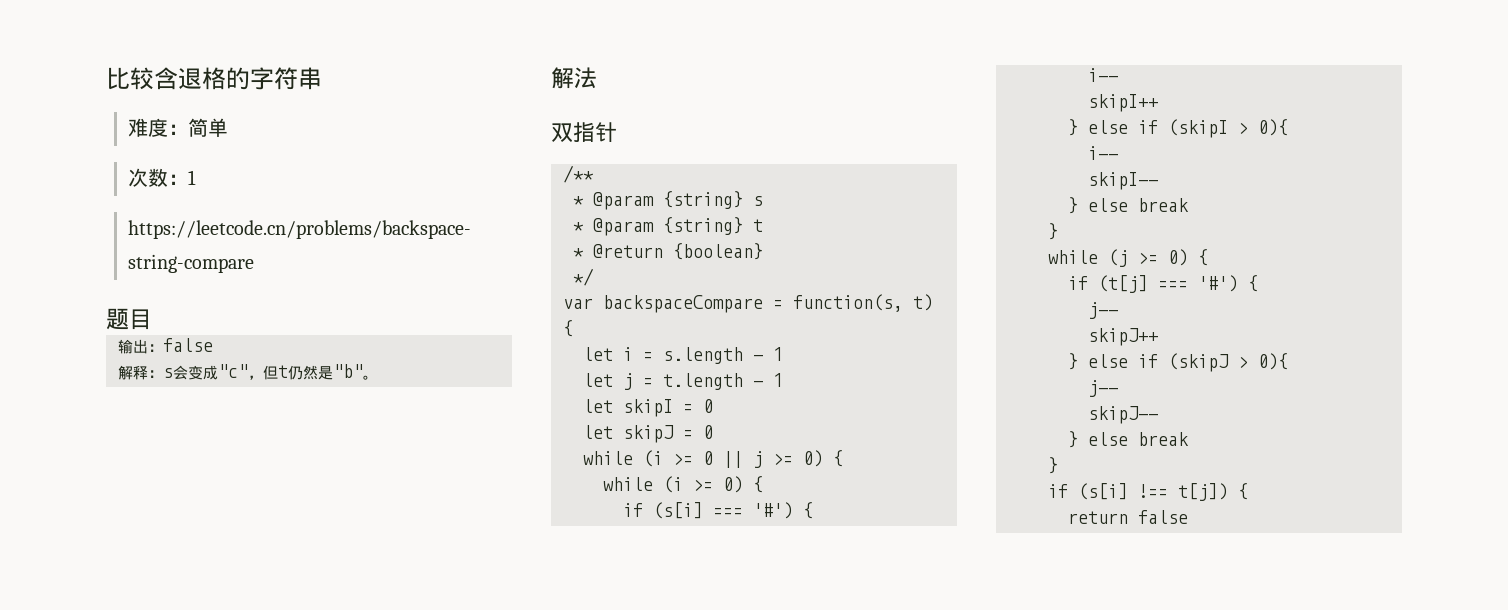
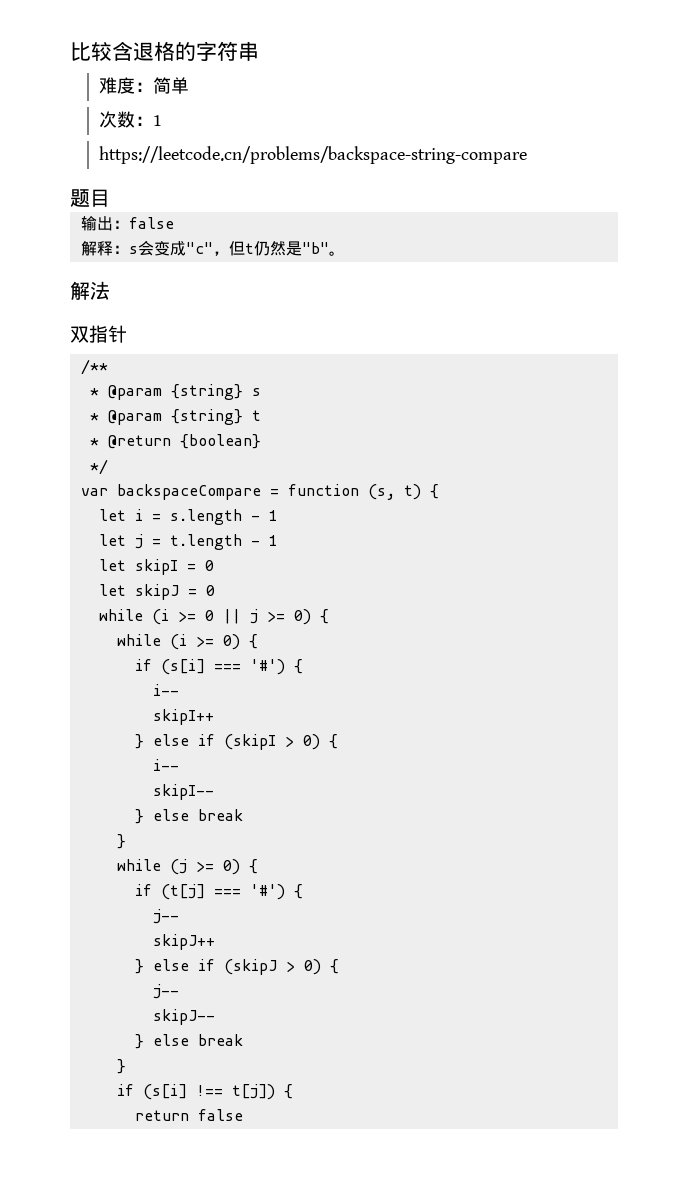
[793,294,903,312] function(s, -> [287,484,395,500] function (s,
[1258,119,1288,136] 0){ -> [302,734,338,750] 0) {
[1258,353,1288,370] 0){ -> [303,959,339,975] 0) {

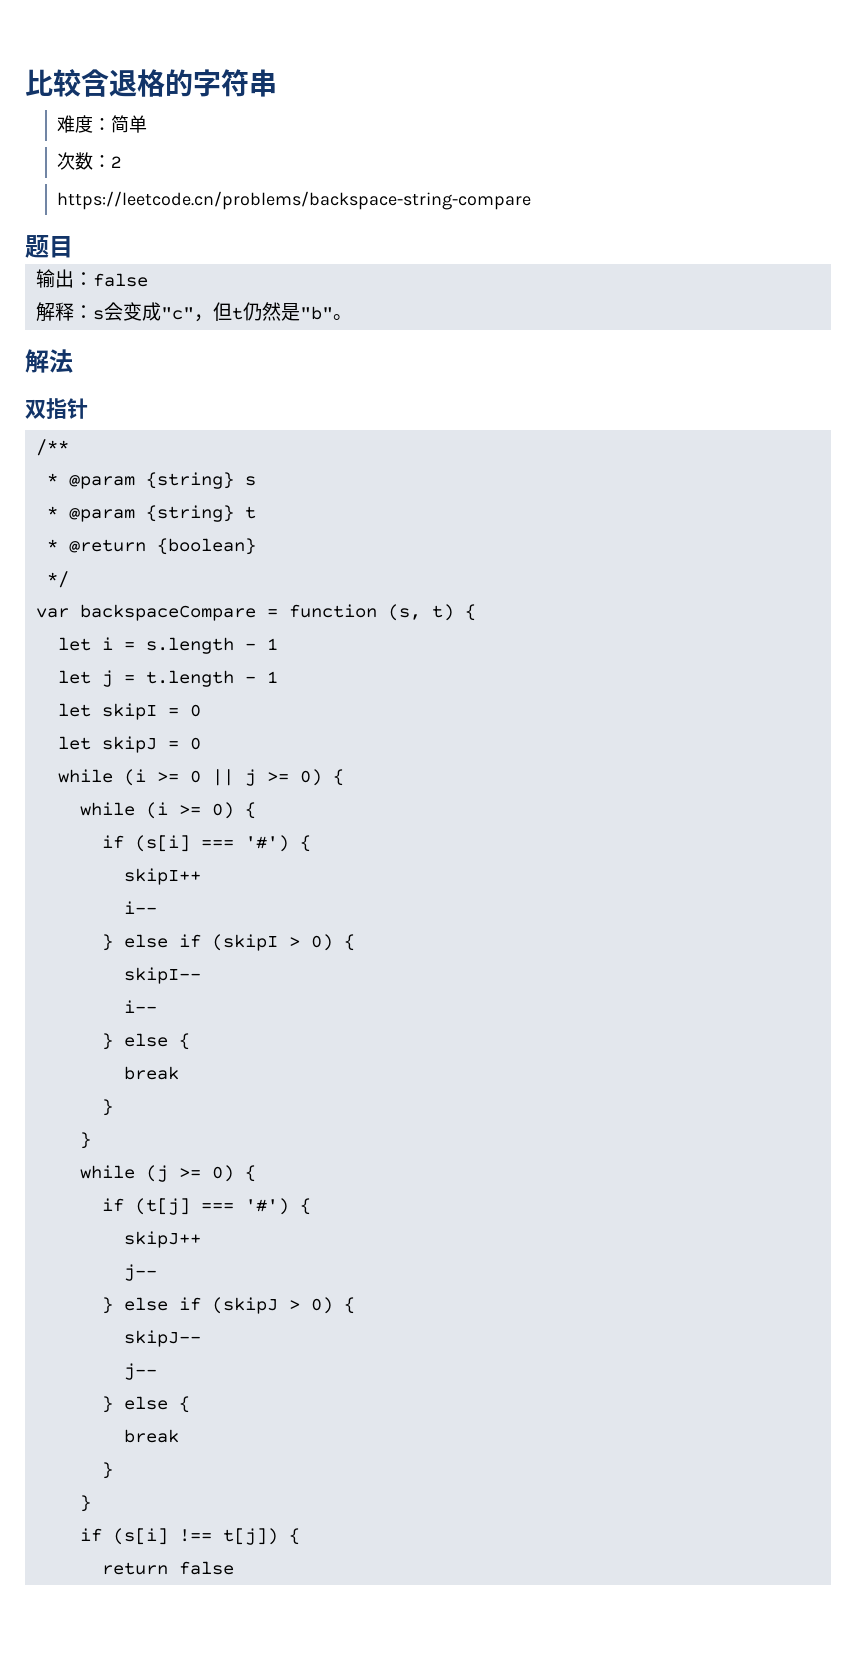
[153,115,163,126] 1 -> [111,156,122,168] 2
[152,684,179,696] [152,709,214,725] // i-- // skipI++ -> [123,868,201,885] [123,901,157,914] // skipI++ // i--
[152,759,179,771] [152,784,214,800] [134,809,243,824] [116,834,126,849] // i-- // skipI-- // } else break // } -> [123,967,201,984] [123,1000,157,1013] [101,1033,190,1050] [123,1066,179,1080] [101,1099,113,1116] [79,1132,91,1149] // skipI-- // i-- // } else { // break // } // }
[152,909,179,924] [152,934,215,950] // j-- // skipJ++ -> [123,1231,201,1248] [123,1264,157,1281] // skipJ++ // j--
[152,984,179,999] [152,1009,215,1025] [134,1034,243,1049] [116,1059,126,1074] // j-- // skipJ-- // } else break // } -> [123,1330,201,1347] [123,1363,157,1380] [101,1396,190,1413] [123,1429,179,1443] [101,1462,113,1479] [79,1495,91,1512] // skipJ-- // j-- // } else { // break // } // }

